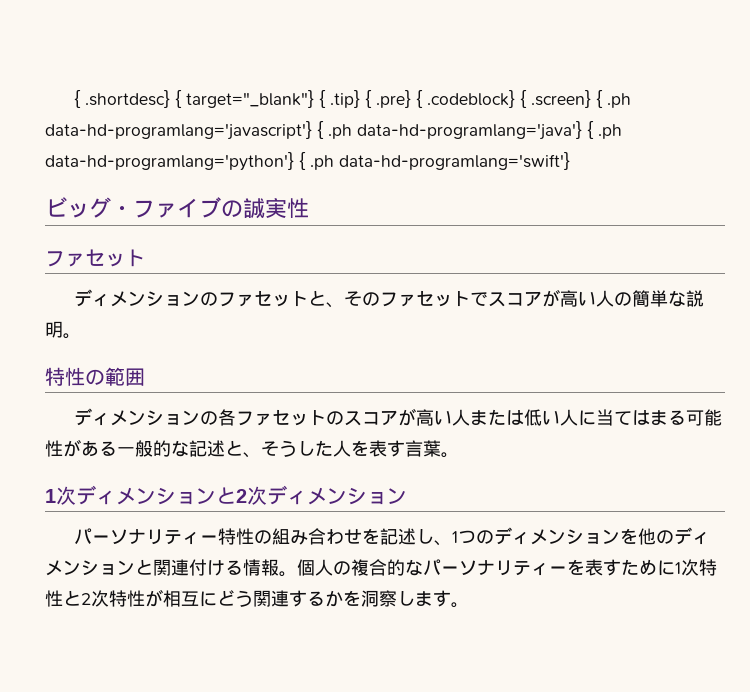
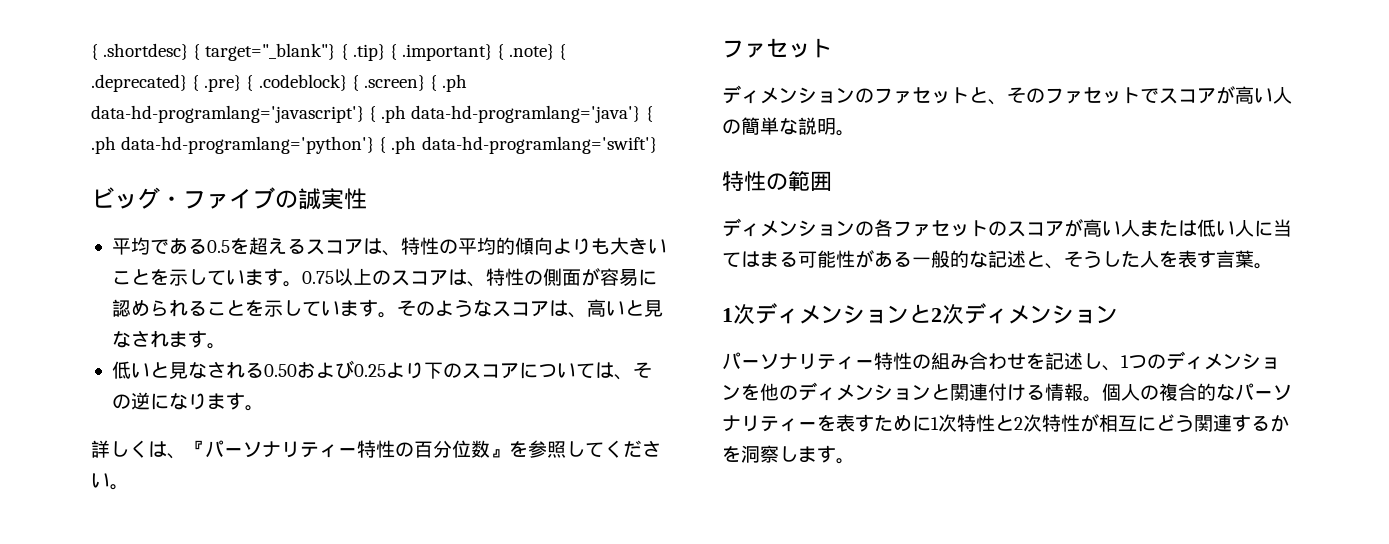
(372, 99) none -> [401,44,567,61] [91,74,200,92] .important} { .note} { .deprecated} {
(309, 208) none -> [111,237,667,256] [111,268,657,287] [111,299,663,318] [111,330,226,349] [111,360,652,380] [111,392,264,411] [91,440,661,459] [91,473,129,490] // 平均である0.5を超えるスコアは、特性の平均的傾向よりも大きいことを示しています。0.75以上のスコアは、特性の側面が容易に認められることを示しています。そのようなスコアは、高いと見なされます。 // 低いと見なされる0.50および0.25より下のスコアについては、その逆になります。 // 詳しくは、『パーソナリティー特性の百分位数』を参照してください。

